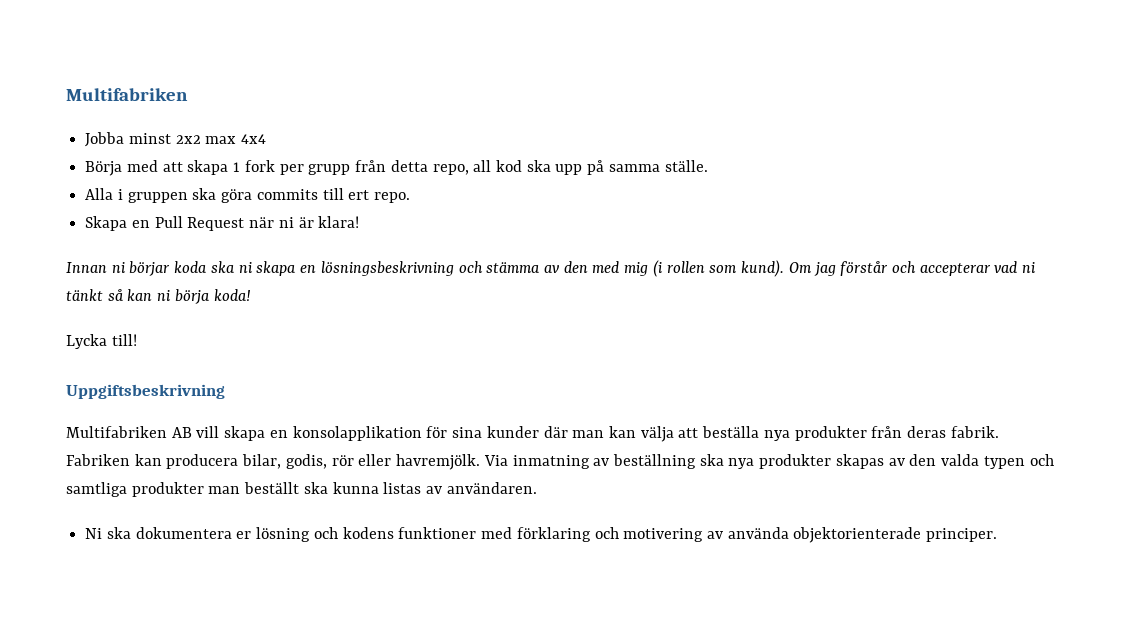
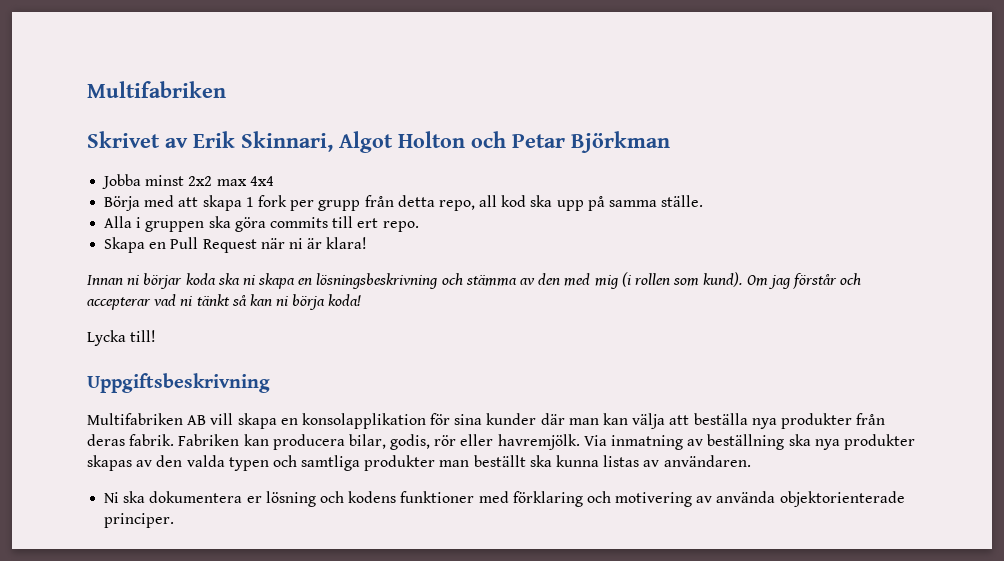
[66,88,188,101] Multifabriken -> [87,81,226,98] [87,131,670,153] Multifabriken // Skrivet av Erik Skinnari, Algot Holton och Petar Björkman

